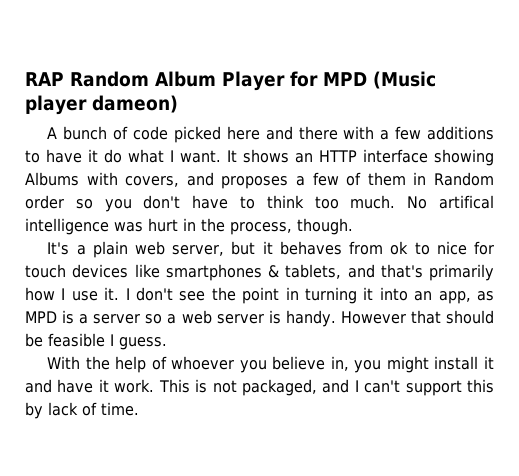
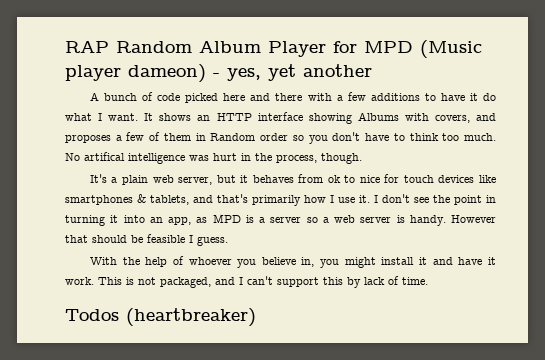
(178, 104) none -> [213,64,372,81] - yes, yet another
(139, 409) none -> [65,308,256,327] // Todos (heartbreaker)

